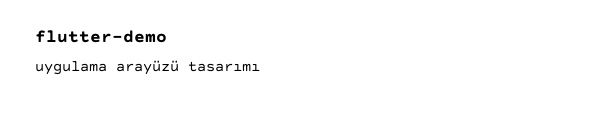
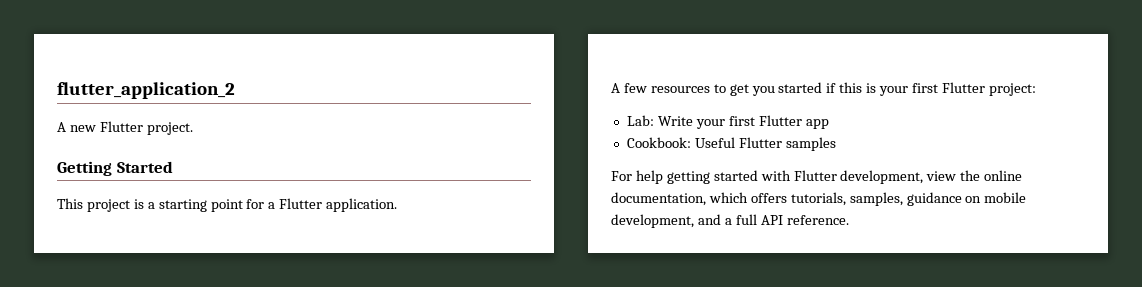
[35,30,167,43] [35,60,260,75] flutter-demo // uygulama arayüzü tasarımı -> [57,82,235,99] [57,121,193,135] [57,161,173,176] [57,198,398,212] [611,82,1036,96] [626,115,829,129] [626,137,836,151] [611,170,1023,184] [611,192,1027,206] [611,214,849,228] flutter_application_2 // A new Flutter project. // Getting Started // This project is a starting point for a Flutter application. // A few resources to get you started if this is your first Flutter project: // Lab: Write your first Flutter app // Cookbook: Useful Flutter samples // For help getting started with Flutter development, view the online documentation, which offers tutorials, samples, guidance on mobile development, and a full API reference.

